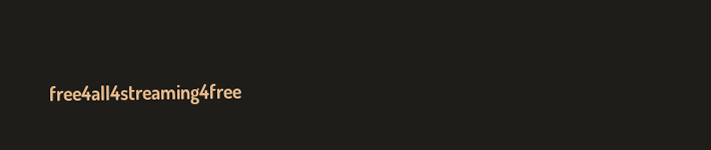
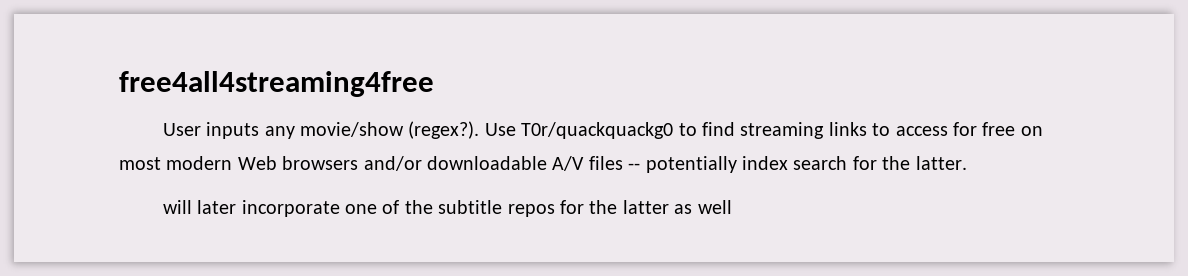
(242, 95) none -> [162,121,1043,139] [119,156,967,173] [162,200,732,217] // User inputs any movie/show (regex?). Use T0r/quackquackg0 to find streaming links to access for free on most modern Web browsers and/or downloadable A/V files -- potentially index search for the latter. // will later incorporate one of the subtitle repos for the latter as well

